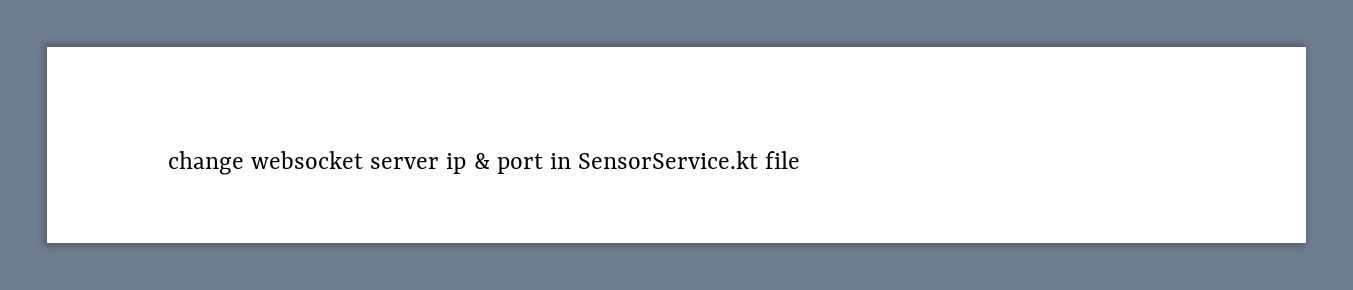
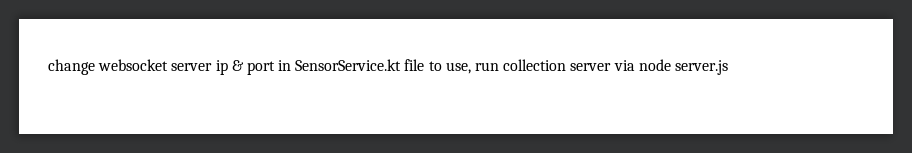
(801, 160) none -> [428,59,728,75] to use, run collection server via node server.js

